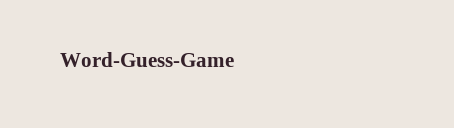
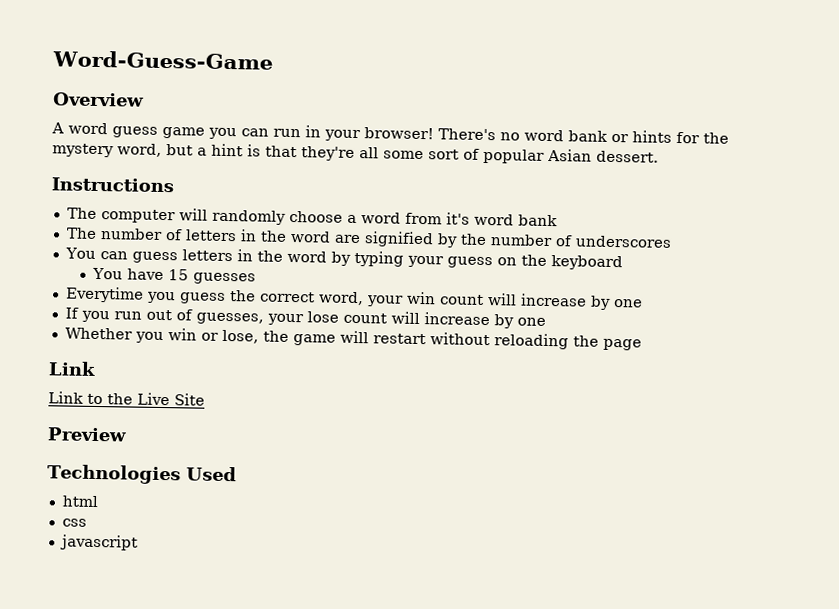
(234, 59) none -> [53,92,144,107] [51,122,729,144] [52,143,659,164] [51,177,174,193] [66,207,558,227] [65,227,672,248] [64,247,623,271] [91,267,256,285] [65,286,643,310] [64,307,546,329] [64,327,642,351] [48,361,96,376] [48,391,205,406] [47,427,127,442] [47,464,237,485] [61,495,98,508] [61,518,87,527] [59,534,138,551] // Overview // A word guess game you can run in your browser! There's no word bank or hints for the mystery word, but a hint is that they're all some sort of popular Asian dessert. // Instructions // The computer will randomly choose a word from it's word bank // The number of letters in the word are signified by the number of underscores // You can guess letters in the word by typing your guess on the keyboard // You have 15 guesses // Everytime you guess the correct word, your win count will increase by one // If you run out of guesses, your lose count will increase by one // Whether you win or lose, the game will restart without reloading the page // Link // Link to the Live Site // Preview // Technologies Used // html // css // javascript

